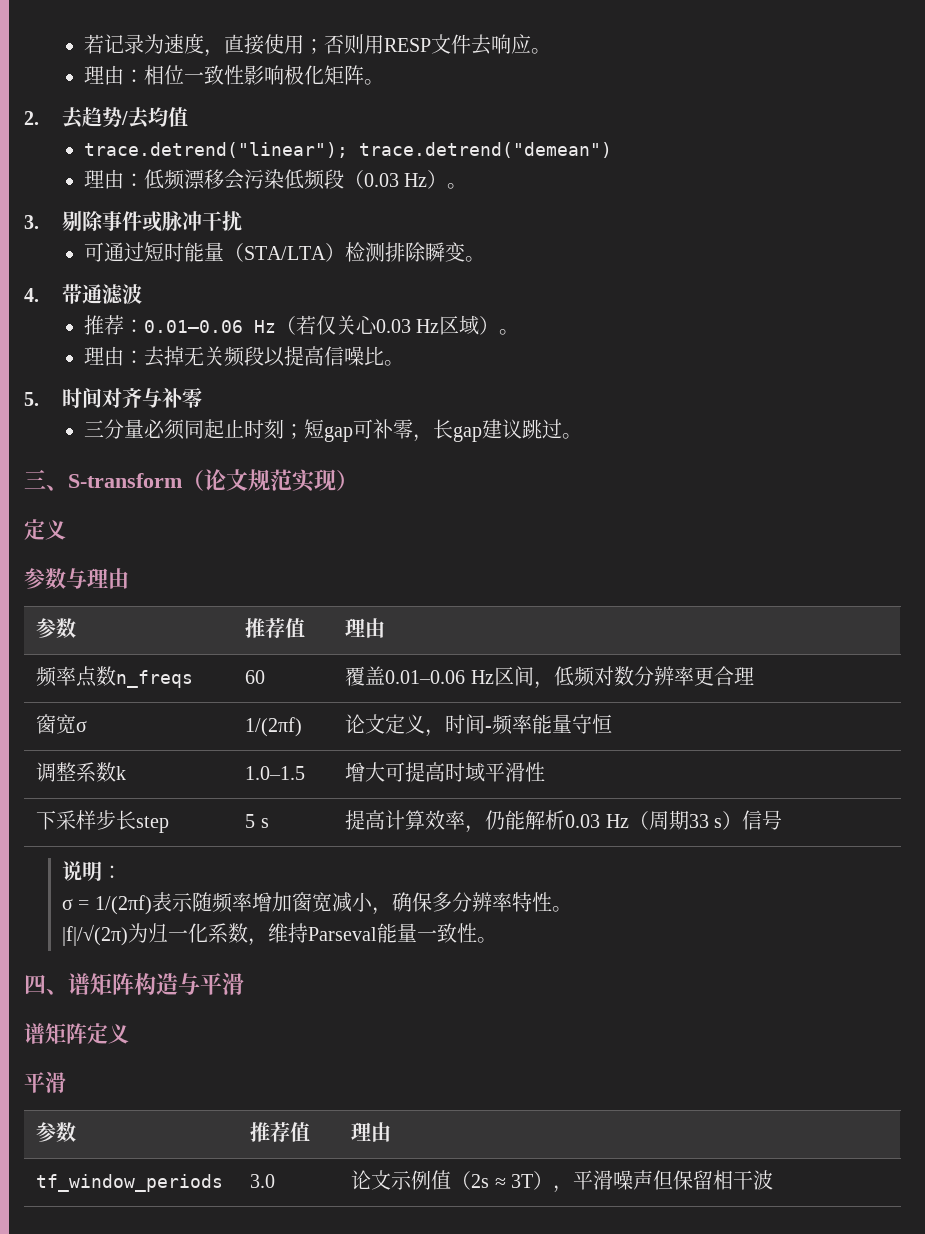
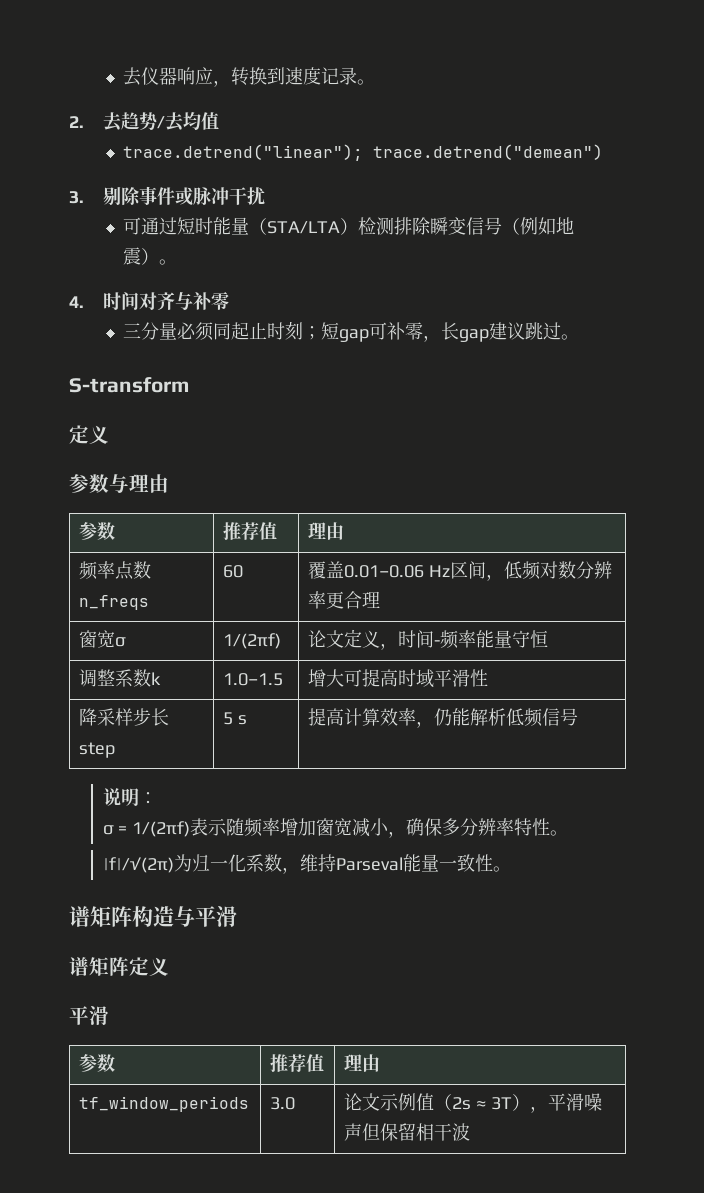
[84,33,552,57] [84,65,365,85] 若记录为速度，直接使用；否则用RESP文件去响应。 // 理由：相位一致性影响极化矩阵 -> [123,67,358,87] 去仪器响应，转换到速度记录
[84,169,468,190] // 理由：低频漂移会污染低频段（0.03 Hz）。 -> (604, 152) none
[465,256,486,262] [24,284,143,305] [84,315,520,335] [84,346,405,367] [24,392,39,406] 。 // 4.带通滤波 // 推荐：0.01–0.06 Hz（若仅关心0.03 Hz区域）。 // 理由：去掉无关频段以提高信噪比。 // 5. -> [466,217,575,235] [123,247,178,265] [69,296,84,308] 信号（例如地震）。 // 4.
[24,469,68,491] 三、 -> (580, 337) none
[182,469,358,492] （论文规范实现） -> (189, 385) none
[36,810,57,830] 下 -> [79,708,98,726] 降
[565,810,743,830] 0.03 Hz（周期33 s） -> [506,708,544,727] 低频
[24,974,68,995] 四、 -> (512, 869) none

